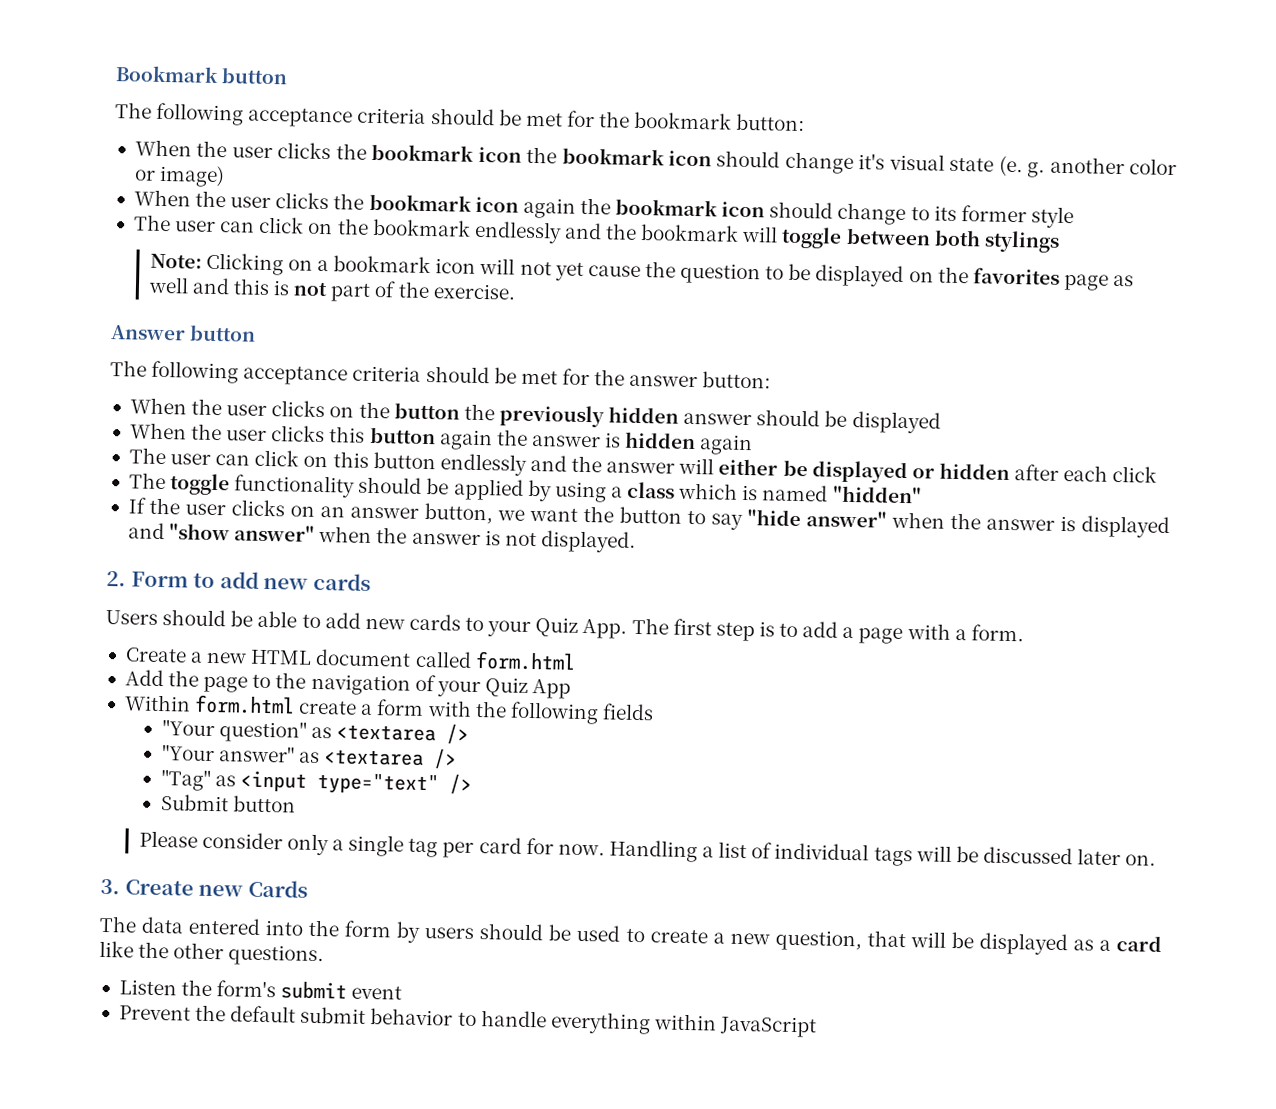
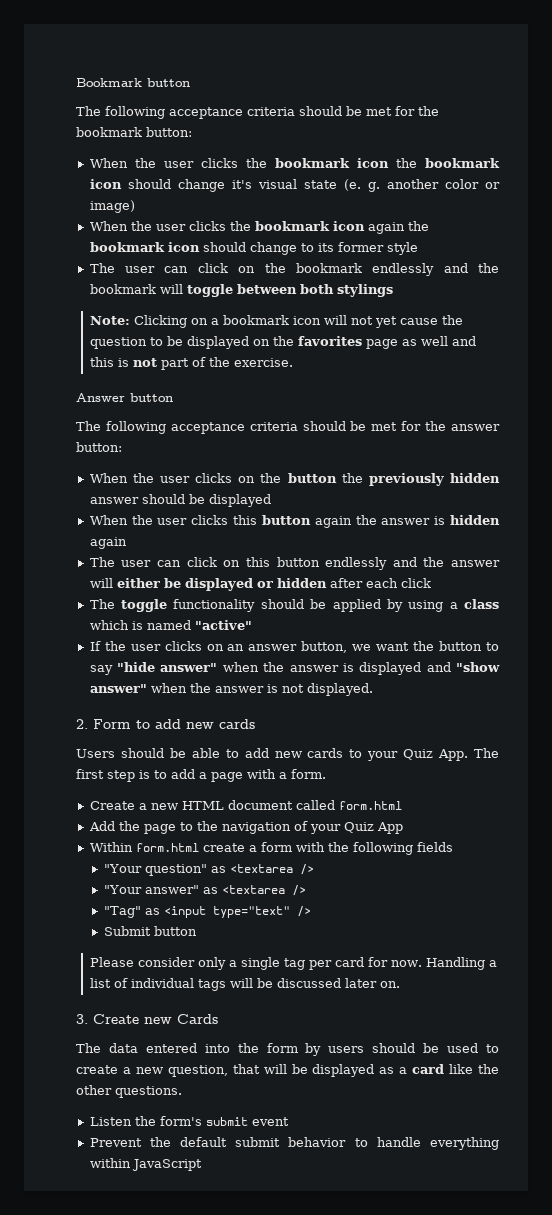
[832,485,922,504] "hidden" -> [194,620,252,630] "active"

